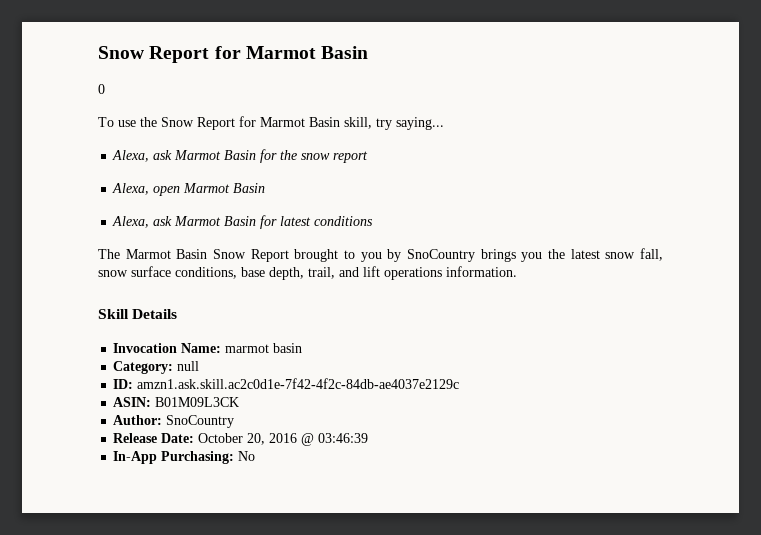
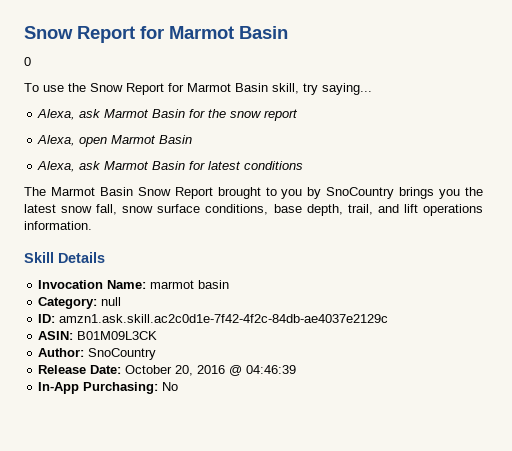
[318,433,369,443] 03:46:39 -> [246,365,297,374] 04:46:39

